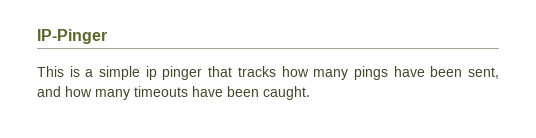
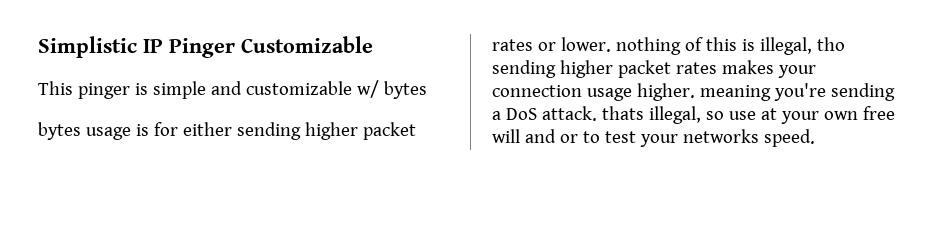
[37,29,107,44] [37,66,499,80] [37,86,310,100] IP-Pinger // This is a simple ip pinger that tracks how many pings have been sent, and how many timeouts have been caught. -> [38,36,373,58] [38,80,427,99] [38,122,416,140] [492,37,845,55] [492,60,816,78] [492,83,895,101] [492,106,895,124] [492,129,815,147] Simplistic IP Pinger Customizable // This pinger is simple and customizable w/ bytes // bytes usage is for either sending higher packet rates or lower. nothing of this is illegal, tho sending higher packet rates makes your connection usage higher. meaning you're sending a DoS attack. thats illegal, so use at your own free will and or to test your networks speed.

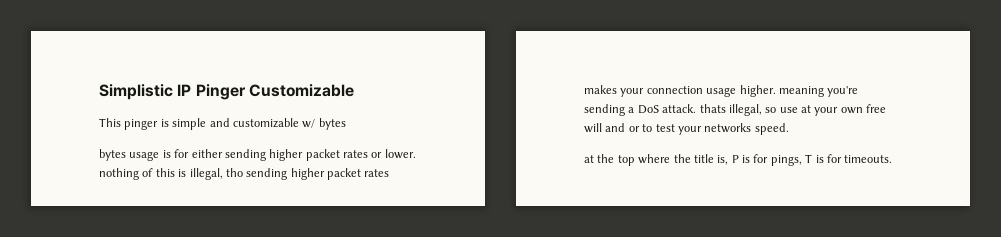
(815, 138) none -> [584,154,893,166] // at the top where the title is, P is for pings, T is for timeouts.

